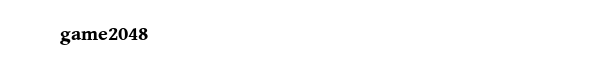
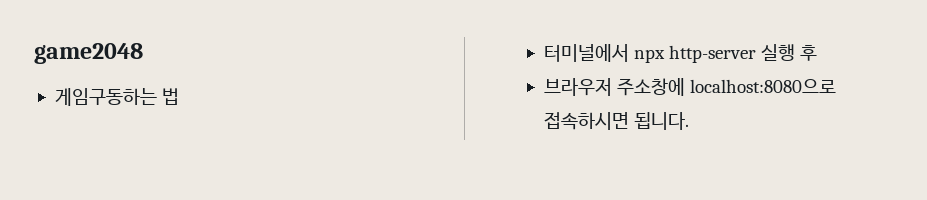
(148, 36) none -> [54,88,180,106] [543,44,818,63] [543,78,836,96] [543,112,689,130] // 게임구동하는 법 // 터미널에서 npx http-server 실행 후 // 브라우저 주소창에 localhost:8080으로 접속하시면 됩니다.

